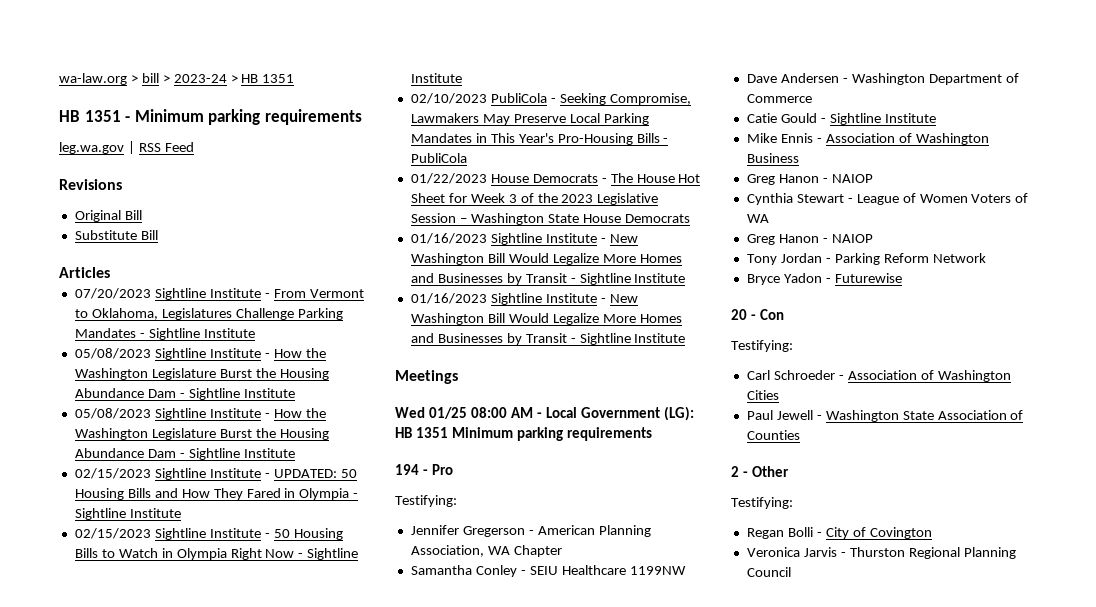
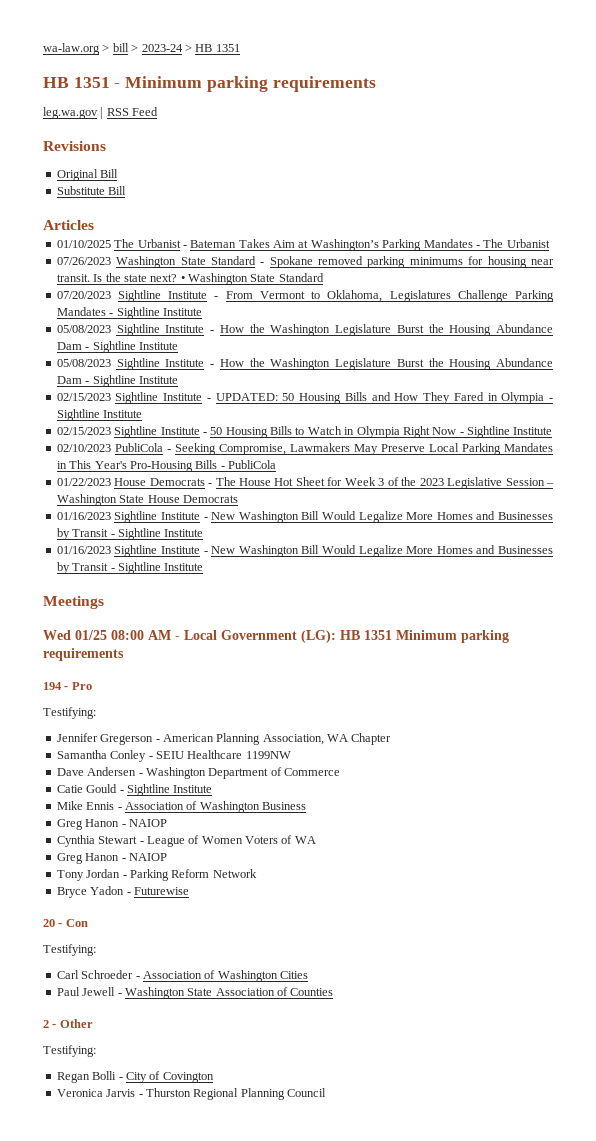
(110, 272) none -> [56,239,550,251] [56,256,554,268] [56,273,324,285] // 01/10/2025 The Urbanist - Bateman Takes Aim at Washington’s Parking Mandates - The Urbanist // 07/26/2023 Washington State Standard - Spokane removed parking minimums for housing near transit. Is the state next? • Washington State Standard

